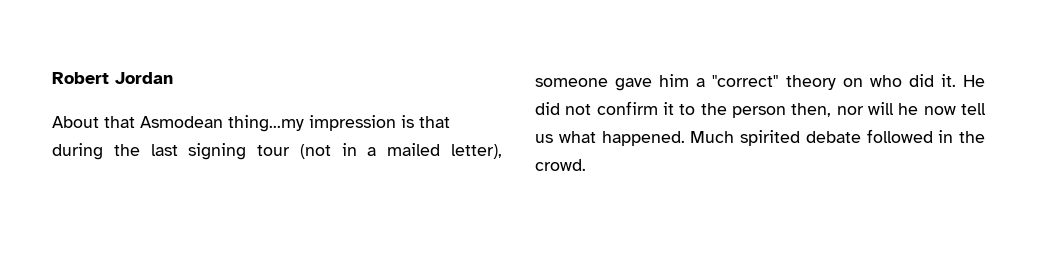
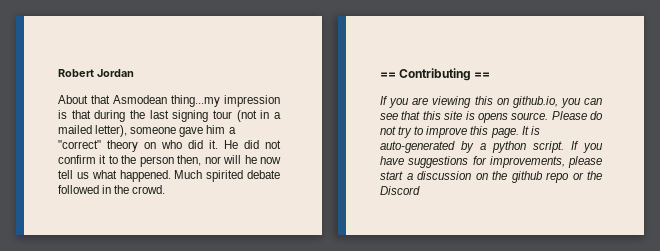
(586, 165) none -> [380,68,491,81] [380,96,602,108] [380,111,603,123] [380,126,540,138] [380,141,603,153] [380,156,602,168] [380,171,602,183] [380,186,420,195] // == Contributing == // If you are viewing this on github.io, you can see that this site is opens source. Please do not try to improve this page. It is auto-generated by a python script. If you have suggestions for improvements, please start a discussion on the github repo or the Discord

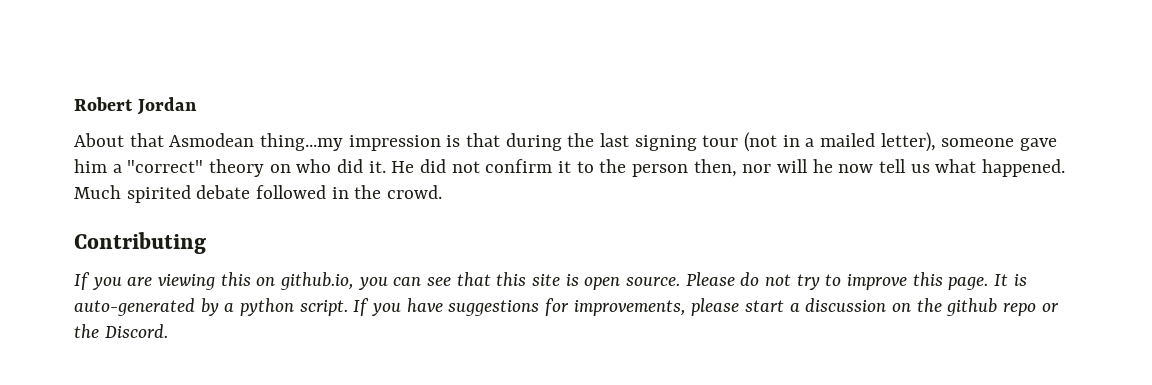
[380,72,396,78] == -> (443, 192) none
[474,72,491,78] == -> (206, 243) none
[477,113,508,123] opens -> [584,277,621,290] open
[380,186,420,195] Discord -> [104,324,168,338] Discord.

